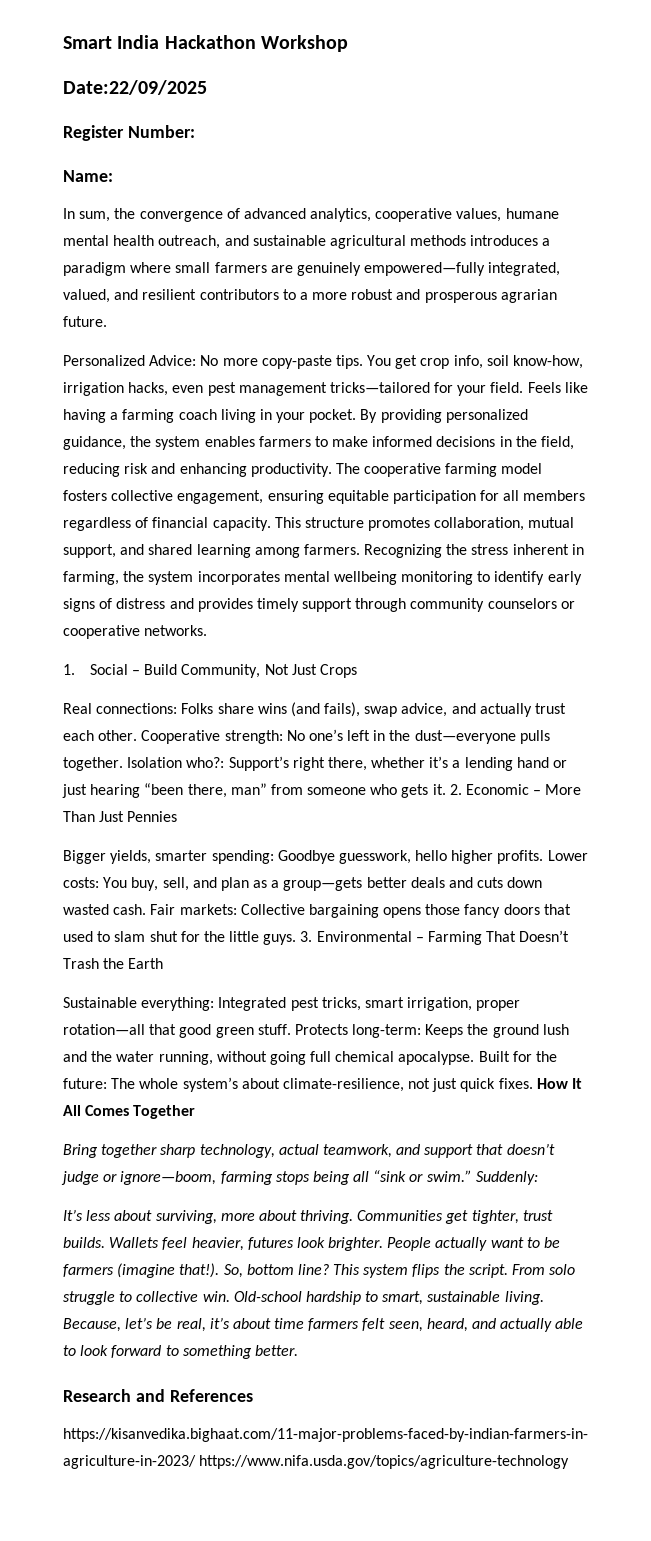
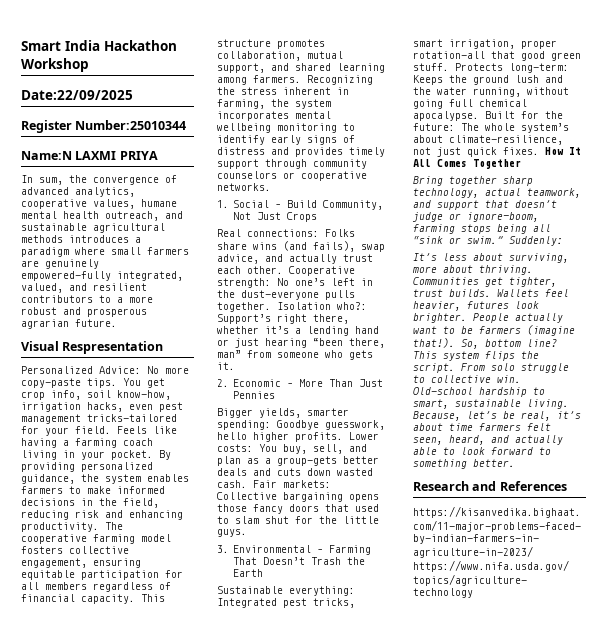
[127,125,195,138] [63,170,113,182] Number: // Name: -> [75,120,187,130] [21,151,158,160] Number:25010344 // Name:N LAXMI PRIYA
(107, 321) none -> [21,341,164,354] // Visual Respresentation
(446, 789) none -> (235, 366) //
(297, 939) none -> (247, 533) //

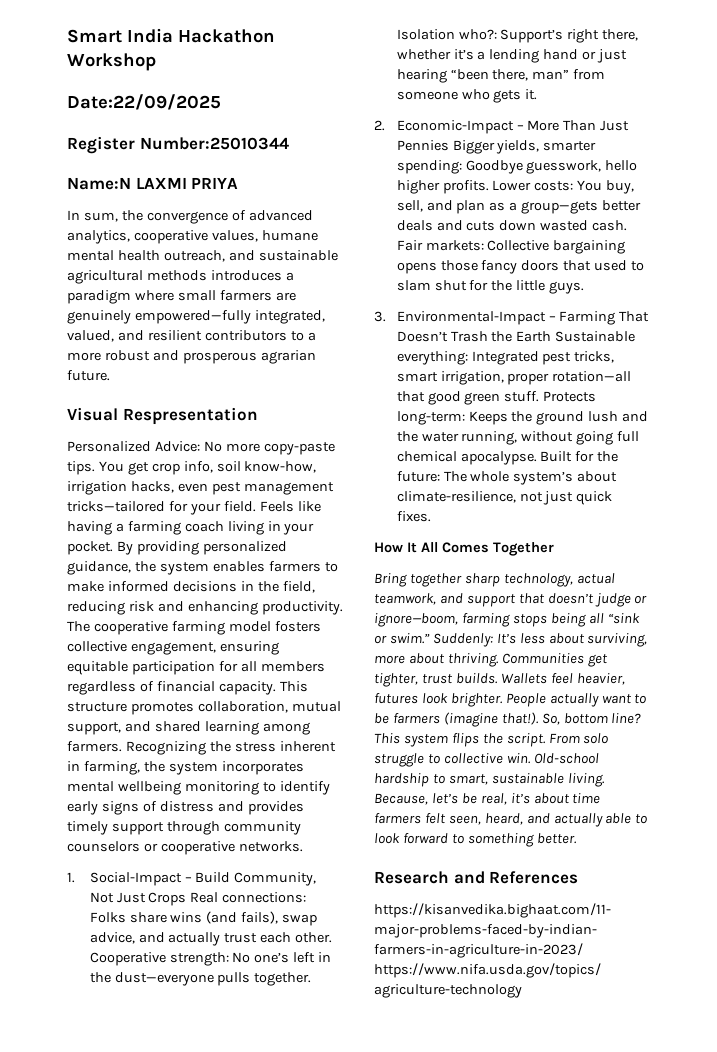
[233,200,270,208] Social -> [89,872,182,886] Social-Impact
(318, 217) // -> (187, 899) none
[233,379,282,387] Economic -> [396,120,514,134] Economic-Impact
(276, 395) // -> (449, 145) none
[233,545,312,553] Environmental -> [396,311,546,325] Environmental-Impact
(264, 573) // -> (552, 336) none
(539, 151) none -> (431, 516) //
(563, 241) // -> (493, 640) none

